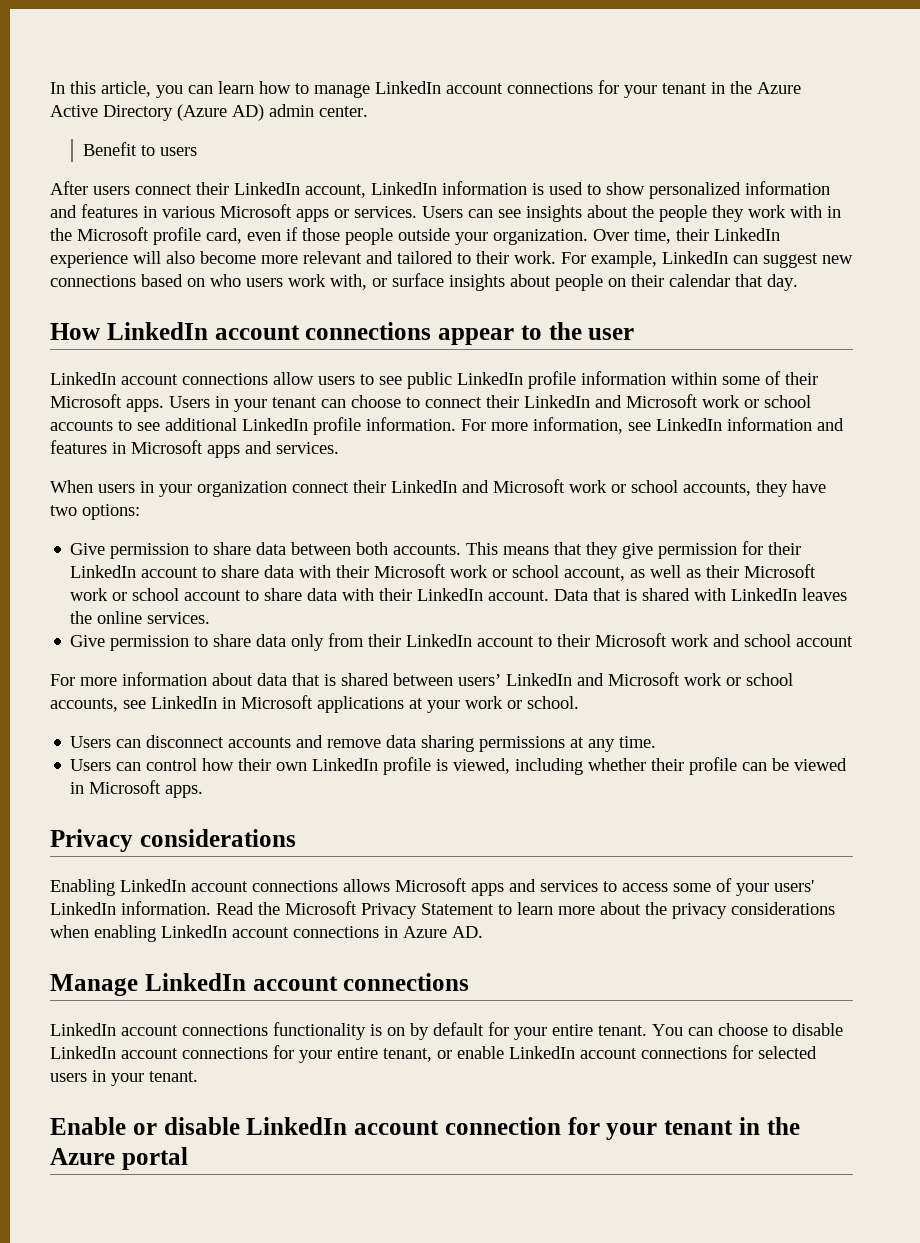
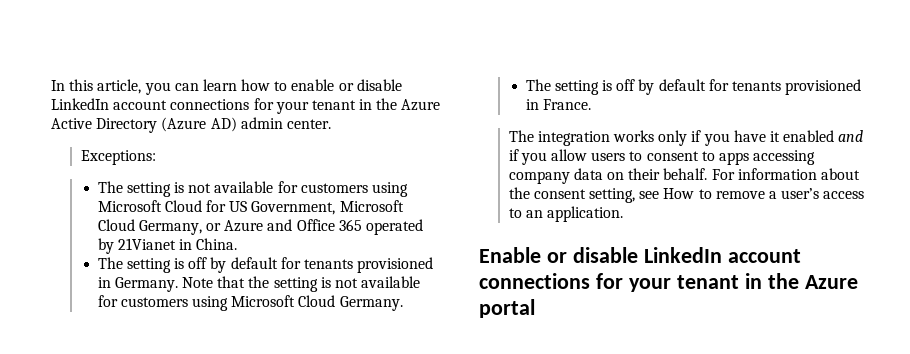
[314,84,370,98] manage -> [291,79,402,91] enable or disable
[83,142,198,156] [50,181,830,199] [50,204,841,222] [50,227,780,245] [50,251,853,268] [50,273,798,291] [50,322,635,345] [50,371,818,389] [50,394,811,412] [50,417,844,435] [50,440,339,458] [50,479,826,497] [50,504,140,520] [70,541,802,559] [70,564,817,581] [70,588,848,601] [70,611,211,624] [70,633,854,651] [50,672,793,686] [50,695,579,713] [70,735,657,752] [70,757,848,775] [70,780,204,798] [50,829,296,852] [50,878,814,896] [50,901,835,919] [50,925,483,942] [50,973,470,996] [50,1022,843,1040] [50,1045,817,1063] [50,1070,198,1086] Benefit to users // After users connect their LinkedIn account, LinkedIn information is used to show personalized information and features in various Microsoft apps or services. Users can see insights about the people they work with in the Microsoft profile card, even if those people outside your organization. Over time, their LinkedIn experience will also become more relevant and tailored to their work. For example, LinkedIn can suggest new connections based on who users work with, or surface insights about people on their calendar that day. // How LinkedIn account connections appear to the user // LinkedIn account connections allow users to see public LinkedIn profile information within some of their Microsoft apps. Users in your tenant can choose to connect their LinkedIn and Microsoft work or school accounts to see additional LinkedIn profile information. For more information, see LinkedIn information and features in Microsoft apps and services. // When users in your organization connect their LinkedIn and Microsoft work or school accounts, they have two options: // Give permission to share data between both accounts. This means that they give permission for their LinkedIn account to share data with their Microsoft work or school account, as well as their Microsoft work or school account to share data with their LinkedIn account. Data that is shared with LinkedIn leaves the online services. // Give permission to share data only from their LinkedIn account to their Microsoft work and school account // For more information about data that is shared between users’ LinkedIn and Microsoft work or school accounts, see LinkedIn in Microsoft applications at your work or school. // Users can disconnect accounts and remove data sharing permissions at any time. // Users can control how their own LinkedIn profile is viewed, including whether their profile can be viewed in Microsoft apps. // Privacy considerations // Enabling LinkedIn account connections allows Microsoft apps and services to access some of your users' LinkedIn information. Read the Microsoft Privacy Statement to learn more about the privacy considerations when enabling LinkedIn account connections in Azure AD. // Manage LinkedIn account connections // LinkedIn account connections functionality is on by default for your entire tenant. You can choose to disable LinkedIn account connections for your entire tenant, or enable LinkedIn account connections for selected users in your tenant. -> [80,150,156,165] [97,181,408,197] [97,200,404,215] [97,219,423,235] [97,238,238,254] [97,257,434,273] [97,276,421,292] [97,295,403,311] [525,79,862,95] [525,99,591,110] [508,130,864,146] [508,149,816,165] [508,168,860,184] [508,187,865,203] [508,206,623,222] Exceptions: // The setting is not available for customers using Microsoft Cloud for US Government, Microsoft Cloud Germany, or Azure and Office 365 operated by 21Vianet in China. // The setting is off by default for tenants provisioned in Germany. Note that the setting is not available for customers using Microsoft Cloud Germany. // The setting is off by default for tenants provisioned in France. // The integration works only if you have it enabled and if you allow users to consent to apps accessing company data on their behalf. For information about the consent setting, see How to remove a user’s access to an application.
[444,1117,561,1135] connection -> [479,273,590,289] connections

